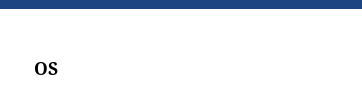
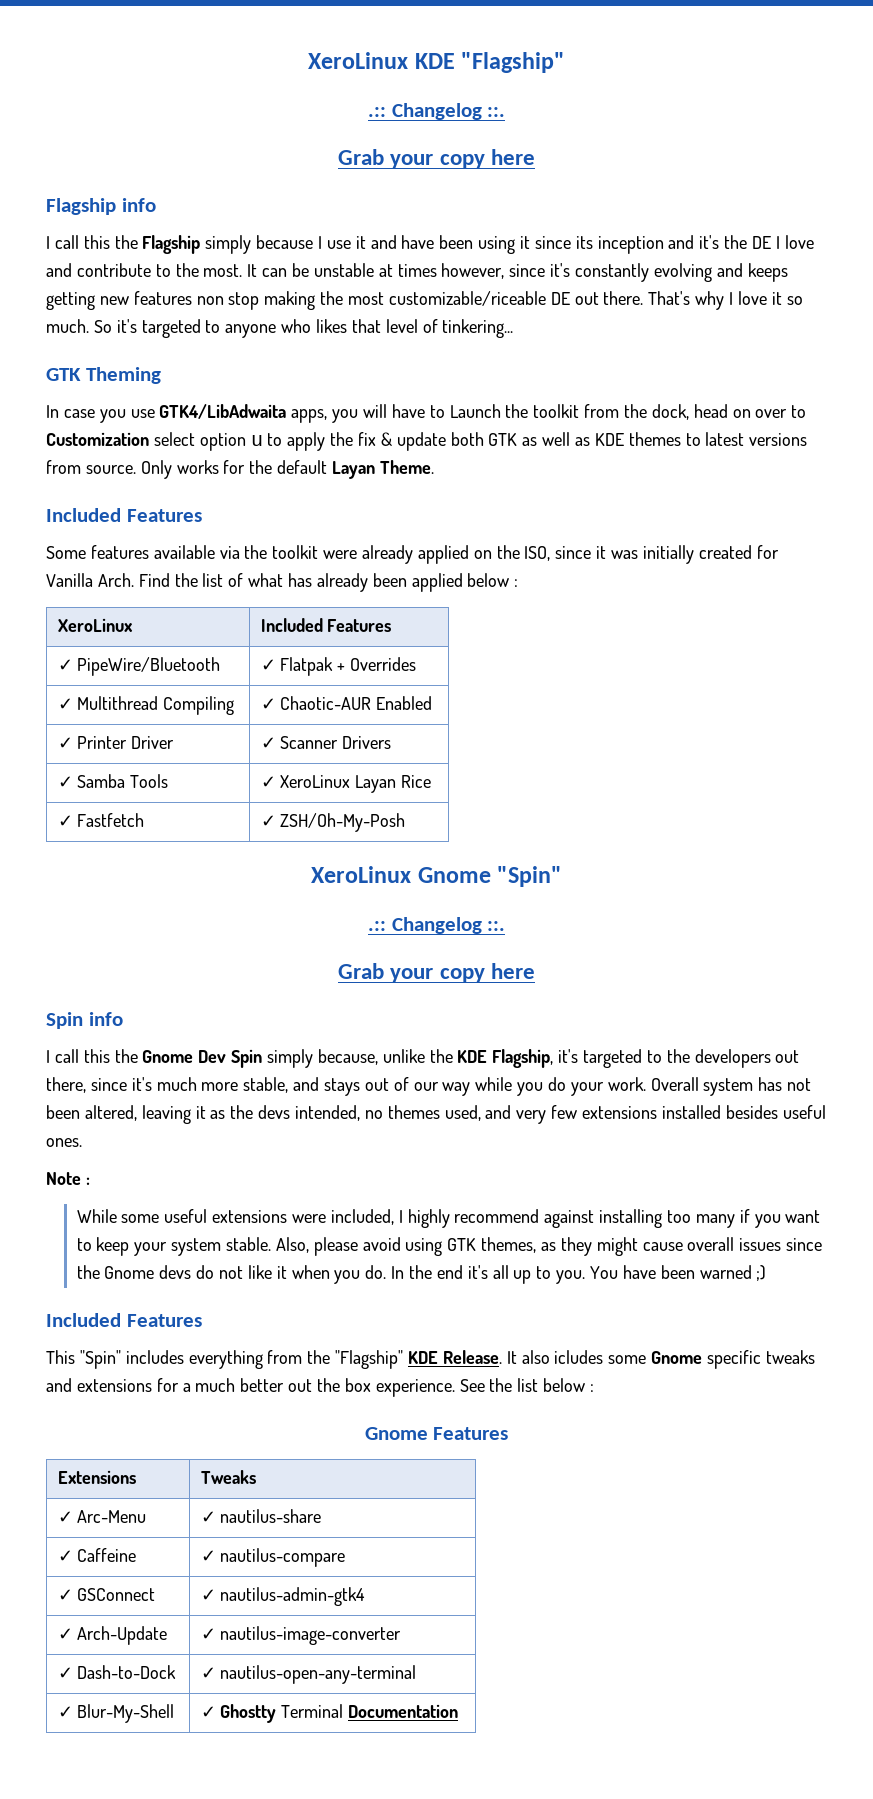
[34,62,58,75] OS -> [308,52,565,73] [367,103,506,120] [338,149,535,169] [46,198,156,215] [46,235,814,254] [46,263,788,282] [46,291,803,310] [46,319,514,338] [46,367,161,384] [46,404,807,423] [46,432,808,451] [46,460,434,479] [46,508,202,522] [46,545,779,564] [46,573,519,592] [57,618,133,632] [260,618,392,632] [57,657,221,676] [260,657,417,676] [57,696,235,715] [260,696,433,710] [57,736,175,749] [260,736,392,749] [57,774,169,788] [260,775,432,793] [57,813,145,827] [260,813,406,832] [311,866,562,887] [367,917,506,934] [338,963,535,983] [46,1012,123,1029] [46,1049,800,1068] [46,1077,812,1096] [46,1105,826,1124] [46,1138,82,1147] [46,1172,90,1185] [76,1209,821,1228] [76,1237,823,1256] [76,1265,767,1284] [46,1313,202,1327] [46,1350,815,1369] [46,1378,595,1397] [364,1427,509,1440] [57,1470,136,1484] [200,1470,256,1484] [57,1510,147,1523] [200,1509,322,1523] [57,1548,137,1562] [200,1548,346,1567] [57,1588,156,1601] [200,1587,366,1606] [57,1626,168,1645] [200,1626,402,1645] [57,1665,177,1679] [200,1665,417,1684] [57,1704,175,1723] [200,1704,459,1723] XeroLinux KDE "Flagship" // .:: Changelog ::. // Grab your copy here // Flagship info // I call this the Flagship simply because I use it and have been using it since its inception and it's the DE I love and contribute to the most. It can be unstable at times however, since it's constantly evolving and keeps getting new features non stop making the most customizable/riceable DE out there. That's why I love it so much. So it's targeted to anyone who likes that level of tinkering... // GTK Theming // In case you use GTK4/LibAdwaita apps, you will have to Launch the toolkit from the dock, head on over to Customization select option u to apply the fix & update both GTK as well as KDE themes to latest versions from source. Only works for the default Layan Theme. // Included Features // Some features available via the toolkit were already applied on the ISO, since it was initially created for Vanilla Arch. Find the list of what has already been applied below : // XeroLinux | Included Features // ✓ PipeWire/Bluetooth | ✓ Flatpak + Overrides // ✓ Multithread Compiling | ✓ Chaotic-AUR Enabled // ✓ Printer Driver | ✓ Scanner Drivers // ✓ Samba Tools | ✓ XeroLinux Layan Rice // ✓ Fastfetch | ✓ ZSH/Oh-My-Posh // XeroLinux Gnome "Spin" // .:: Changelog ::. // Grab your copy here // Spin info // I call this the Gnome Dev Spin simply because, unlike the KDE Flagship, it's targeted to the developers out there, since it's much more stable, and stays out of our way while you do your work. Overall system has not been altered, leaving it as the devs intended, no themes used, and very few extensions installed besides useful ones. // Note : // While some useful extensions were included, I highly recommend against installing too many if you want to keep your system stable. Also, please avoid using GTK themes, as they might cause overall issues since the Gnome devs do not like it when you do. In the end it's all up to you. You have been warned ;) // Included Features // This "Spin" includes everything from the "Flagship" KDE Release. It also icludes some Gnome specific tweaks and extensions for a much better out the box experience. See the list below : // Gnome Features // Extensions | Tweaks // ✓ Arc-Menu | ✓ nautilus-share // ✓ Caffeine | ✓ nautilus-compare // ✓ GSConnect | ✓ nautilus-admin-gtk4 // ✓ Arch-Update | ✓ nautilus-image-converter // ✓ Dash-to-Dock | ✓ nautilus-open-any-terminal // ✓ Blur-My-Shell | ✓ Ghostty Terminal Documentation

